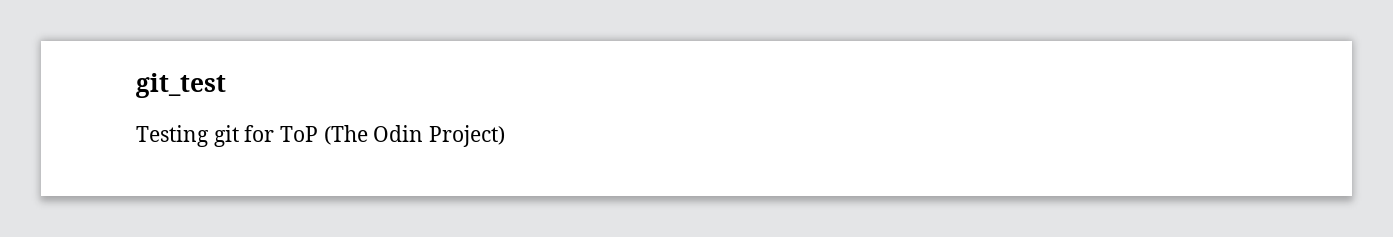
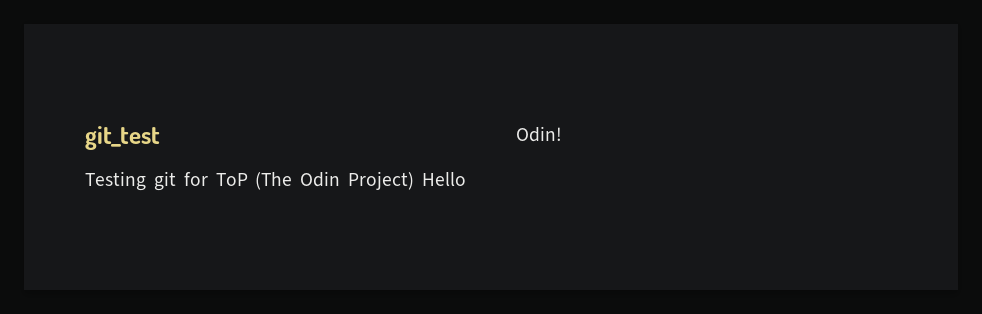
(506, 136) none -> [422,172,466,186] [516,126,562,142] Hello Odin!

